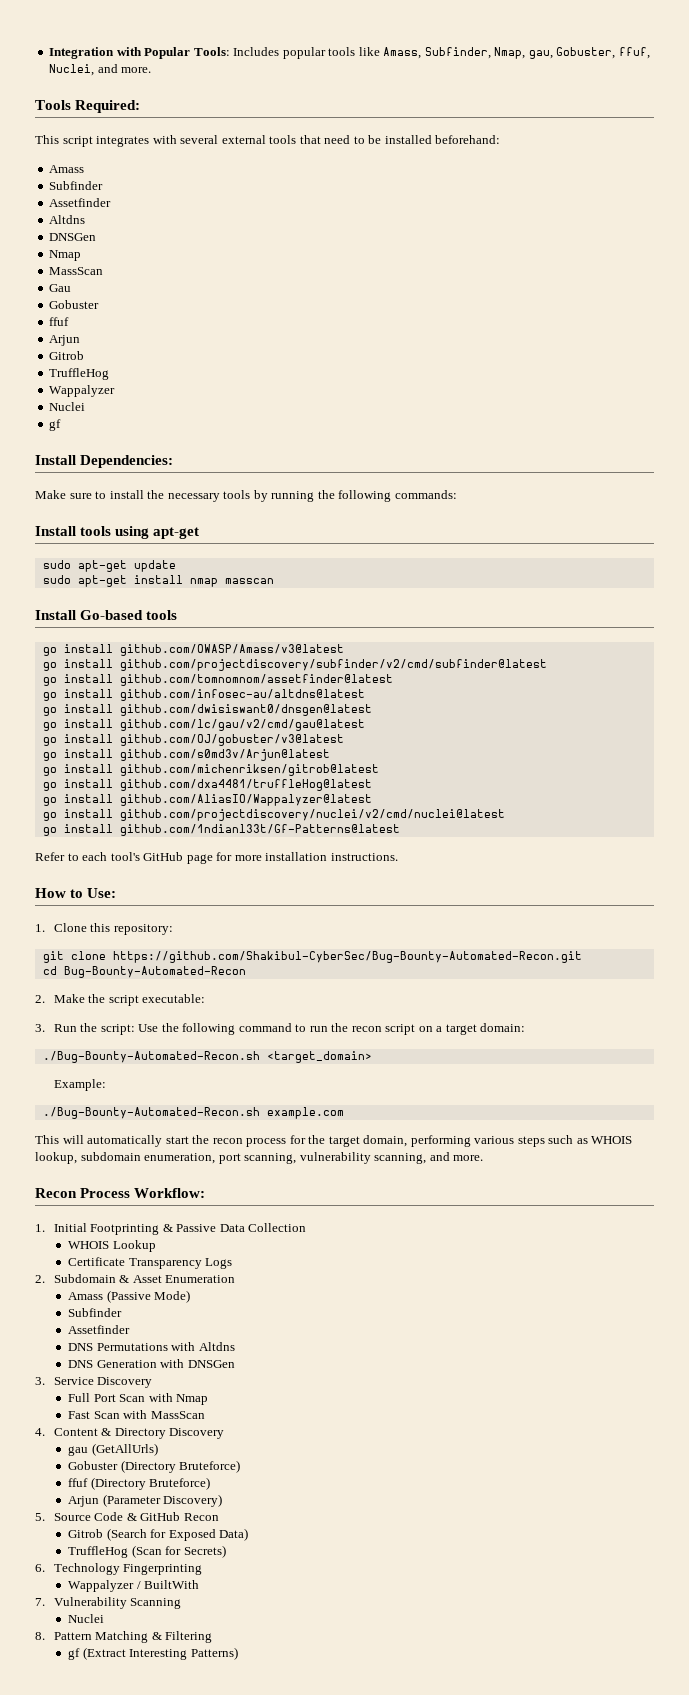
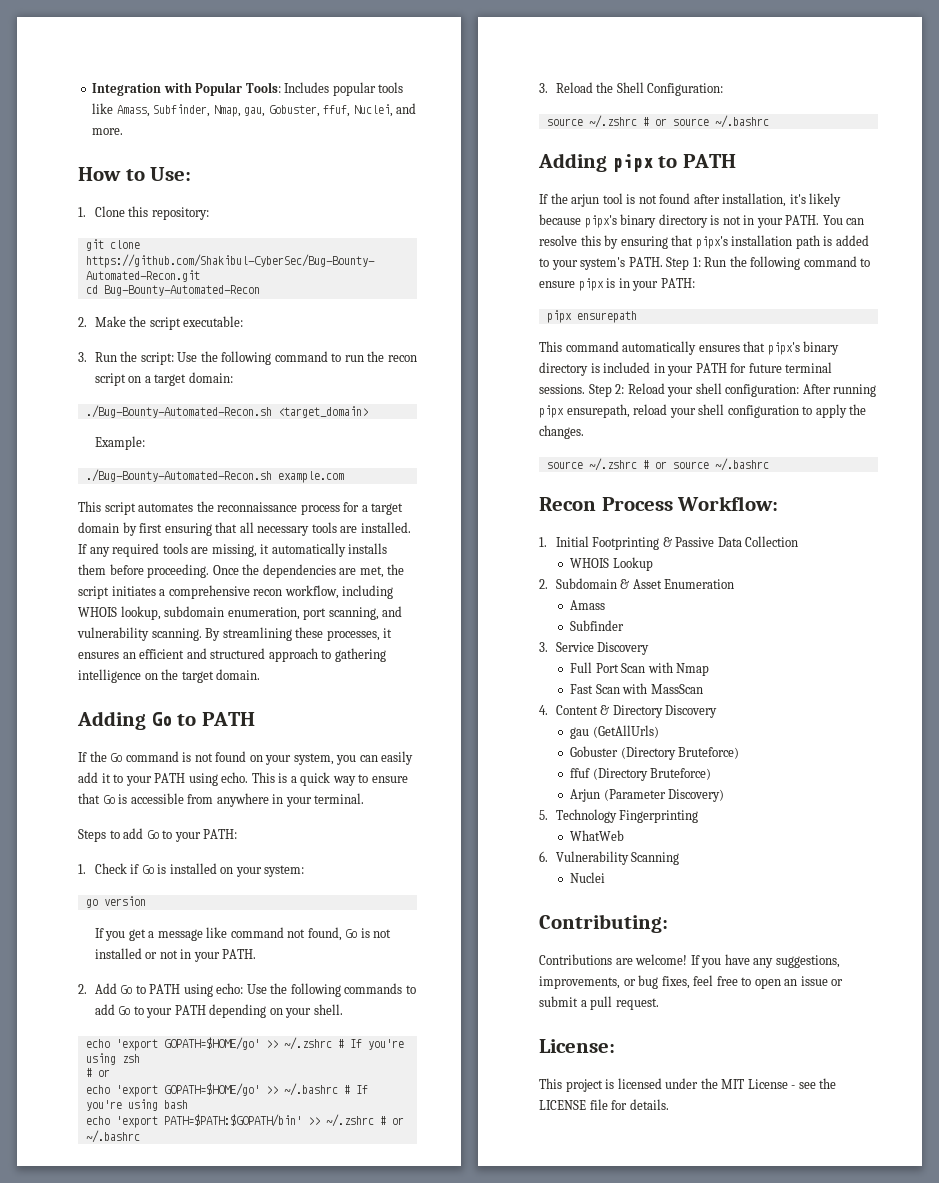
[35,100,141,113] [35,135,501,147] [49,165,85,173] [49,181,104,190] [49,198,112,207] [49,215,86,224] [49,233,97,241] [49,250,82,261] [49,267,104,275] [49,284,72,292] [49,300,100,309] [49,317,70,326] [49,335,81,346] [49,351,85,360] [49,368,110,380] [49,385,116,397] [49,402,86,411] [49,419,62,431] [35,455,174,468] [35,490,457,502] [35,526,200,539] [42,560,176,572] [42,575,274,587] [35,610,178,620] [42,644,344,656] [42,659,547,671] [42,674,393,686] [42,689,365,701] [42,704,372,716] [42,719,365,731] [42,734,344,746] [42,749,330,761] [42,764,379,776] [42,779,372,791] [42,794,372,806] [42,809,505,821] [42,824,400,836] [35,852,398,864] // Tools Required: // This script integrates with several external tools that need to be installed beforehand: // Amass // Subfinder // Assetfinder // Altdns // DNSGen // Nmap // MassScan // Gau // Gobuster // ffuf // Arjun // Gitrob // TruffleHog // Wappalyzer // Nuclei // gf // Install Dependencies: // Make sure to install the necessary tools by running the following commands: // Install tools using apt-get // sudo apt-get update // sudo apt-get install nmap masscan // Install Go-based tools // go install github.com/OWASP/Amass/v3@latest // go install github.com/projectdiscovery/subfinder/v2/cmd/subfinder@latest // go install github.com/tomnomnom/assetfinder@latest // go install github.com/infosec-au/altdns@latest // go install github.com/dwisiswant0/dnsgen@latest // go install github.com/lc/gau/v2/cmd/gau@latest // go install github.com/OJ/gobuster/v3@latest // go install github.com/s0md3v/Arjun@latest // go install github.com/michenriksen/gitrob@latest // go install github.com/dxa4481/truffleHog@latest // go install github.com/AliasIO/Wappalyzer@latest // go install github.com/projectdiscovery/nuclei/v2/cmd/nuclei@latest // go install github.com/1ndianl33t/Gf-Patterns@latest // Refer to each tool's GitHub page for more installation instructions. -> (124, 131) none
[62,1135,588,1147] will automatically start the recon process for the target domain, performing various steps such as -> [104,501,404,515] [78,522,411,536] [78,543,388,557] [78,564,405,578] [78,585,394,599] script automates the reconnaissance process for a target domain by first ensuring that all necessary tools are installed. If any required tools are missing, it automatically installs them before proceeding. Once the dependencies are met, the script initiates a comprehensive recon workflow, including
[299,1152,484,1164] vulnerability scanning, and more. -> [382,606,403,617] [77,627,393,641] [78,648,386,662] [78,669,261,683] [77,711,255,730] [78,751,414,765] [78,772,408,786] [78,793,365,807] [78,828,238,842] [78,863,305,877] [85,896,146,908] [94,927,392,941] [94,948,257,962] [78,983,416,997] [94,1004,343,1018] [85,1037,404,1051] [85,1053,140,1065] [85,1068,110,1077] [85,1083,368,1097] [85,1099,188,1111] [85,1114,404,1128] [85,1130,140,1143] [539,82,724,96] [546,115,769,128] [538,153,736,172] [539,193,842,207] [539,214,865,228] [539,235,869,249] [539,256,871,270] [539,278,695,291] [546,310,637,323] [539,341,840,355] [539,362,833,376] [539,383,877,397] [539,404,867,418] [539,425,584,439] [546,458,769,471] and vulnerability scanning. By streamlining these processes, it ensures an efficient and structured approach to gathering intelligence on the target domain. // Adding Go to PATH // If the Go command is not found on your system, you can easily add it to your PATH using echo. This is a quick way to ensure that Go is accessible from anywhere in your terminal. // Steps to add Go to your PATH: // 1. Check if Go is installed on your system: // go version // If you get a message like command not found, Go is not installed or not in your PATH. // 2. Add Go to PATH using echo: Use the following commands to add Go to your PATH depending on your shell. // echo 'export GOPATH=$HOME/go' >> ~/.zshrc # If you're using zsh // # or // echo 'export GOPATH=$HOME/go' >> ~/.bashrc # If you're using bash // echo 'export PATH=$PATH:$GOPATH/bin' >> ~/.zshrc # or ~/.bashrc // 3. Reload the Shell Configuration: // source ~/.zshrc # or source ~/.bashrc // Adding pipx to PATH // If the arjun tool is not found after installation, it's likely because pipx's binary directory is not in your PATH. You can resolve this by ensuring that pipx's installation path is added to your system's PATH. Step 1: Run the following command to ensure pipx is in your PATH: // pipx ensurepath // This command automatically ensures that pipx's binary directory is included in your PATH for future terminal sessions. Step 2: Reload your shell configuration: After running pipx ensurepath, reload your shell configuration to apply the changes. // source ~/.zshrc # or source ~/.bashrc
[68,1257,233,1269] // Certificate Transparency Logs -> (653, 564) none
[106,1290,191,1303] [68,1308,123,1317] [68,1325,131,1334] [68,1342,235,1351] [68,1359,235,1368] (Passive Mode) // Subfinder // Assetfinder // DNS Permutations with Altdns // DNS Generation with DNSGen -> [570,620,625,631] // Subfinder
[53,1512,219,1521] [68,1528,249,1541] [68,1545,226,1558] [35,1563,203,1575] [68,1580,200,1592] [35,1597,182,1609] [68,1614,105,1623] [35,1631,213,1643] [68,1647,238,1660] Source Code & GitHub Recon // Gitrob (Search for Exposed Data) // TruffleHog (Scan for Secrets) // 6. Technology Fingerprinting // Wappalyzer / BuiltWith // 7. Vulnerability Scanning // Nuclei // 8. Pattern Matching & Filtering // gf (Extract Interesting Patterns) -> [555,809,699,823] [570,830,625,841] [539,851,680,865] [570,872,606,883] [539,914,668,933] [539,954,840,968] [539,975,844,989] [539,996,659,1010] [539,1039,615,1053] [539,1078,837,1092] [539,1099,669,1110] Technology Fingerprinting // WhatWeb // 6. Vulnerability Scanning // Nuclei // Contributing: // Contributions are welcome! If you have any suggestions, improvements, or bug fixes, feel free to open an issue or submit a pull request. // License: // This project is licensed under the MIT License - see the LICENSE file for details.

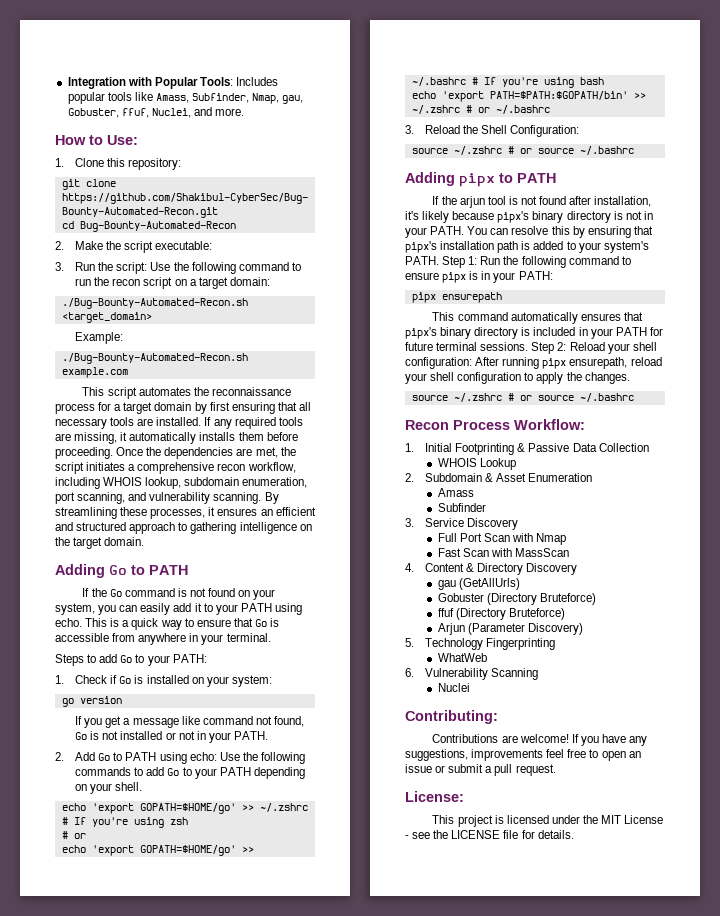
[539,975,690,989] improvements, or bug fixes, -> [471,749,544,761] improvements

